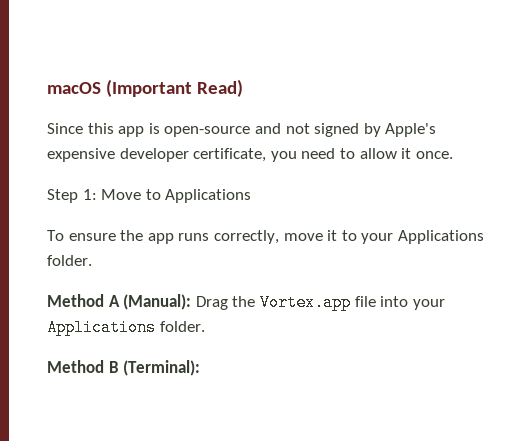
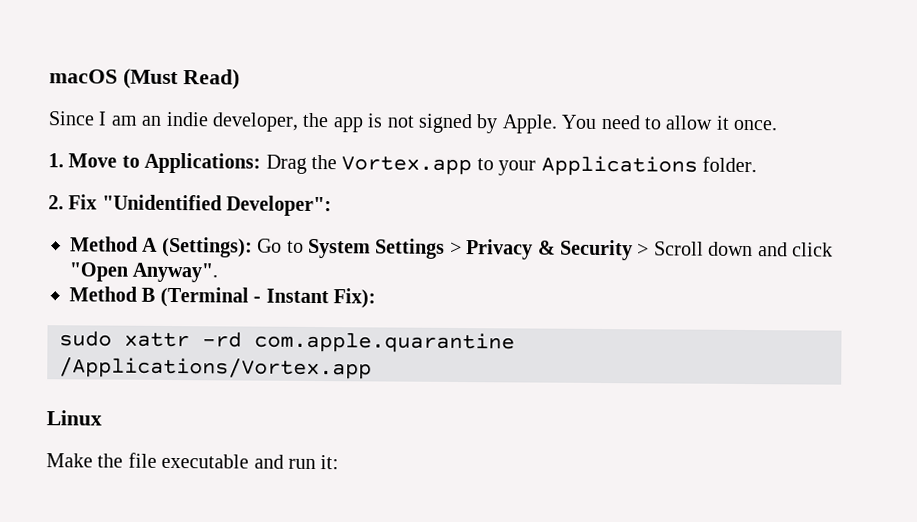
[106,79,193,97] (Important -> [122,68,179,90] (Must
[87,123,437,137] [47,148,297,162] this app is open-source and not signed by Apple's expensive developer certificate, you -> [98,111,598,134] I am an indie developer, the app is not signed by Apple. You
[47,189,252,203] [47,230,484,244] [47,255,92,266] [47,294,445,311] [47,319,205,336] [47,360,201,376] Step 1: Move to Applications // To ensure the app runs correctly, move it to your Applications folder. // Method A (Manual): Drag the Vortex.app file into your Applications folder. // Method B (Terminal): -> [48,152,757,177] [48,194,333,217] [70,236,833,261] [69,262,219,283] [69,286,376,309] [59,330,515,354] [59,357,372,380] [46,410,102,426] [46,452,340,470] 1. Move to Applications: Drag the Vortex.app to your Applications folder. // 2. Fix "Unidentified Developer": // Method A (Settings): Go to System Settings > Privacy & Security > Scroll down and click "Open Anyway". // Method B (Terminal - Instant Fix): // sudo xattr -rd com.apple.quarantine /Applications/Vortex.app // Linux // Make the file executable and run it:

